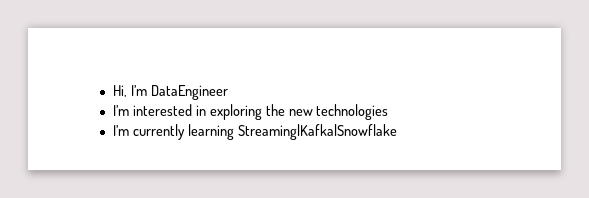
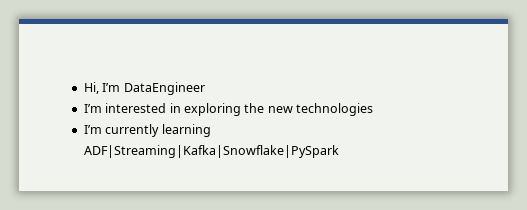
[237,124,397,140] Streaming|Kafka|Snowflake -> [83,145,339,158] ADF|Streaming|Kafka|Snowflake|PySpark

